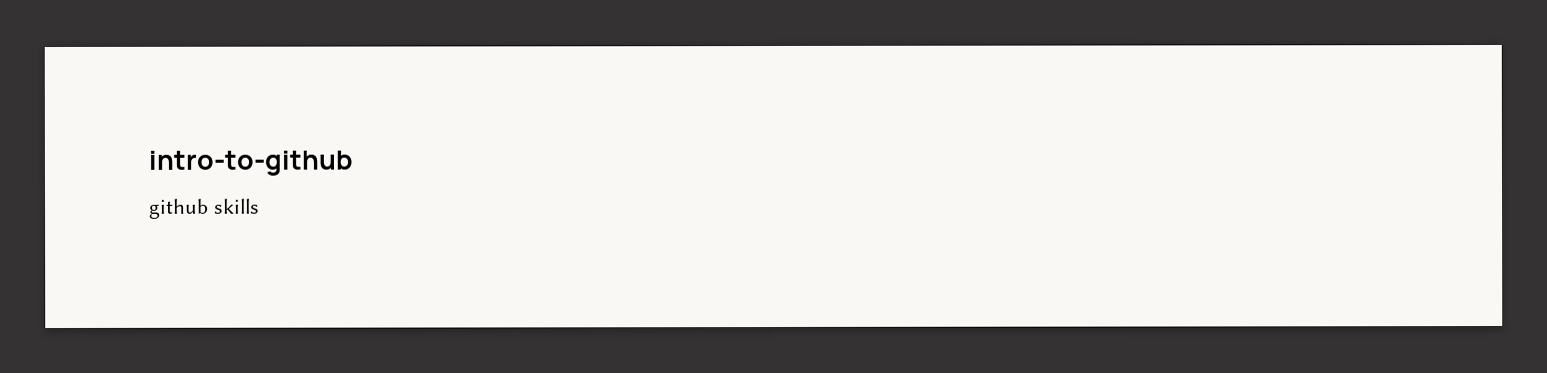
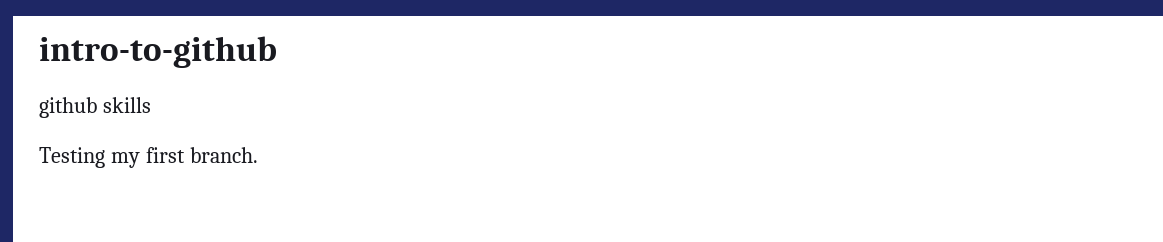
(260, 206) none -> [39,147,258,168] // Testing my first branch.

